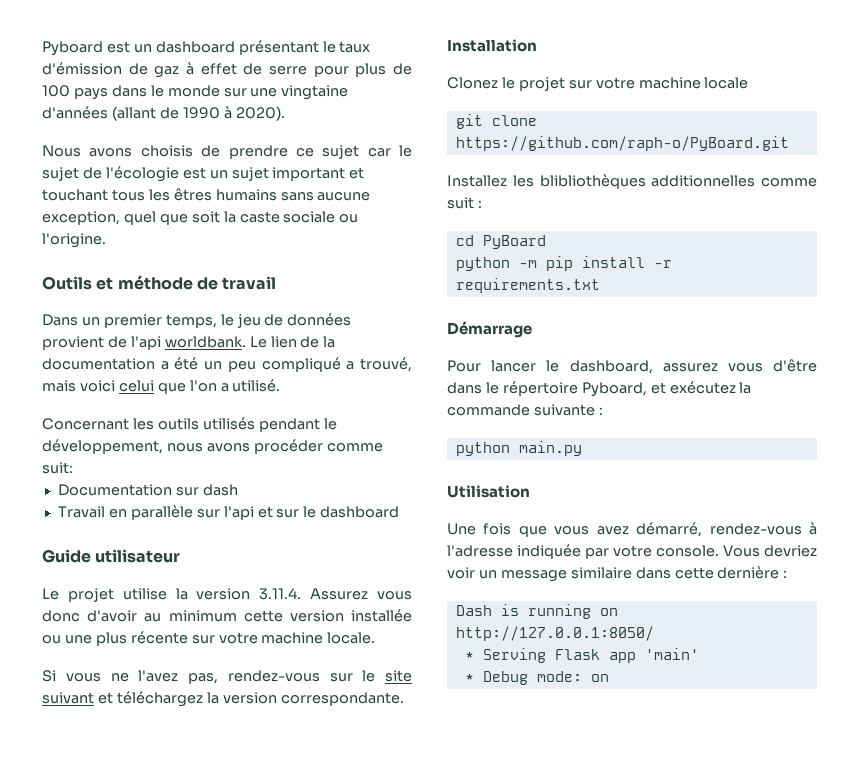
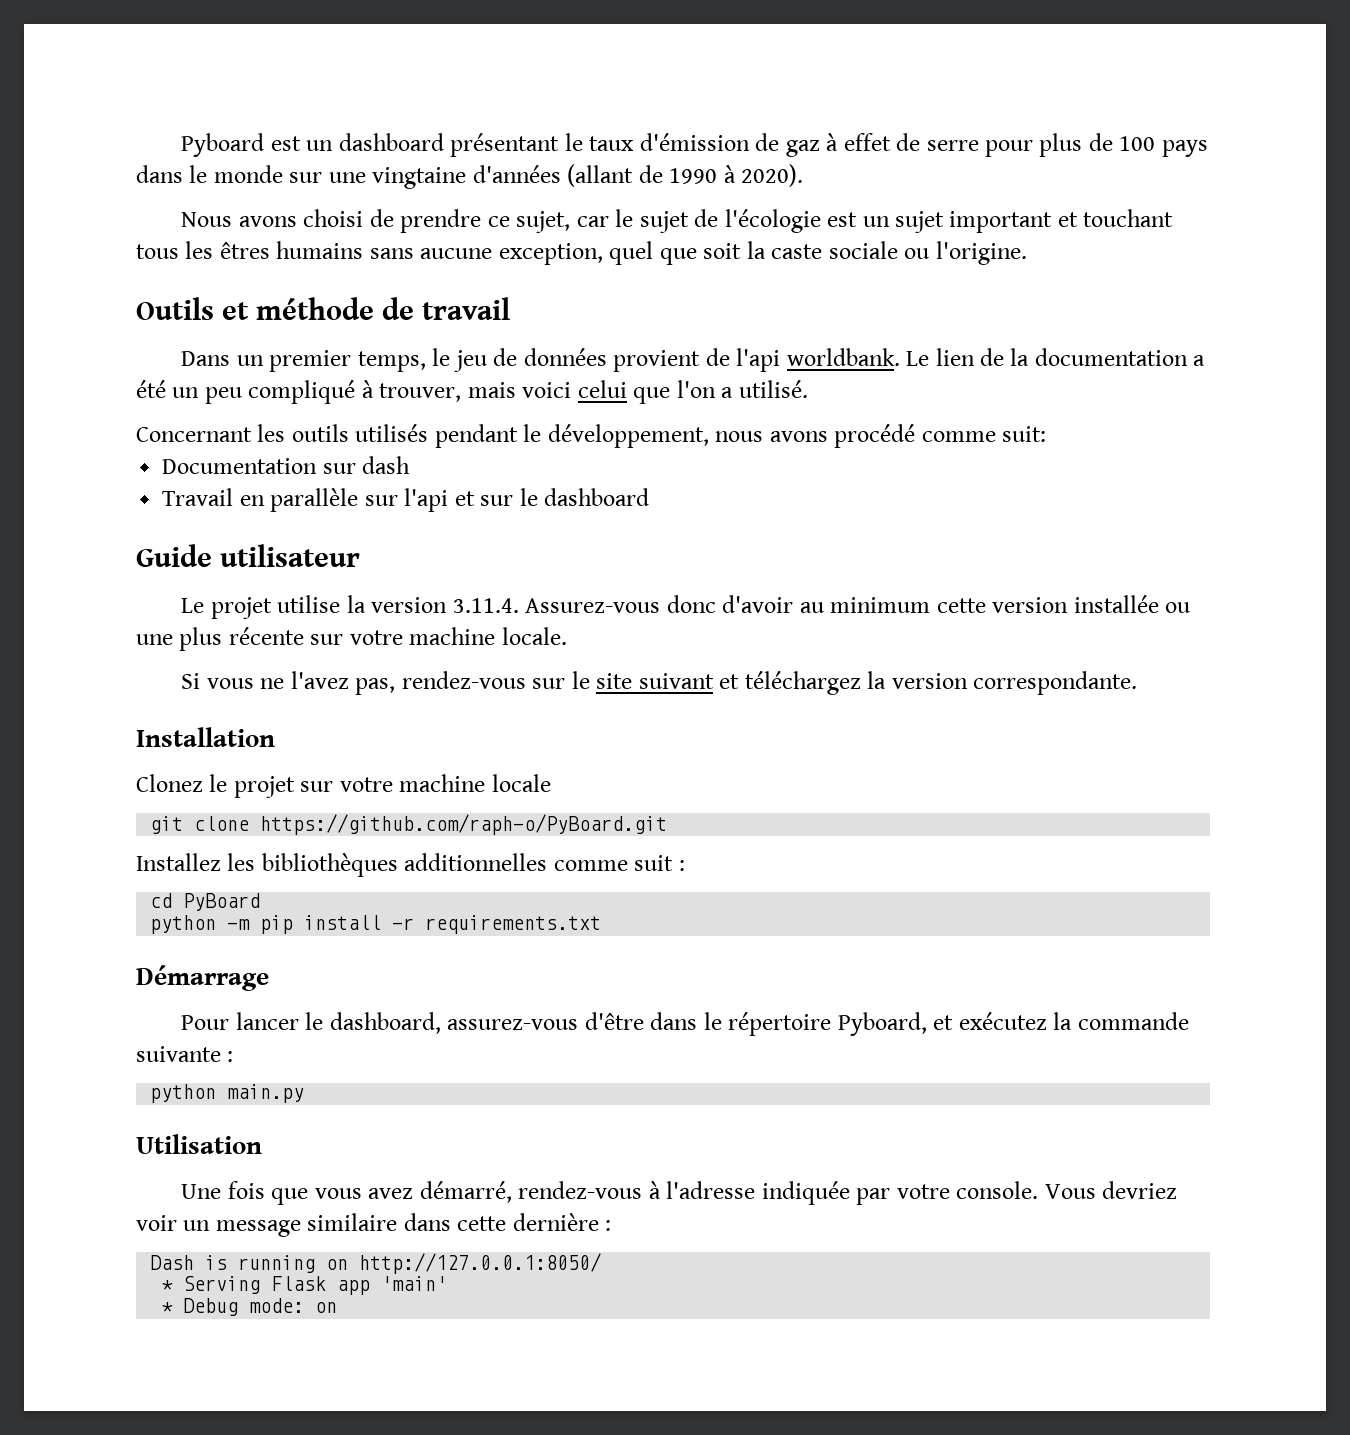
[140,145,193,157] choisis -> [303,209,364,227] choisi
[322,145,360,159] sujet -> [516,211,571,233] sujet,
[346,357,413,372] a trouvé, -> [361,380,462,402] à trouver,
[253,439,323,454] procéder -> [834,424,916,448] procédé
[310,588,413,600] Assurez vous -> [525,598,661,613] Assurez-vous
[539,174,646,189] blibliothèques -> [261,853,398,877] bibliothèques
[662,363,763,372] assurez vous -> [447,1019,579,1030] assurez-vous

